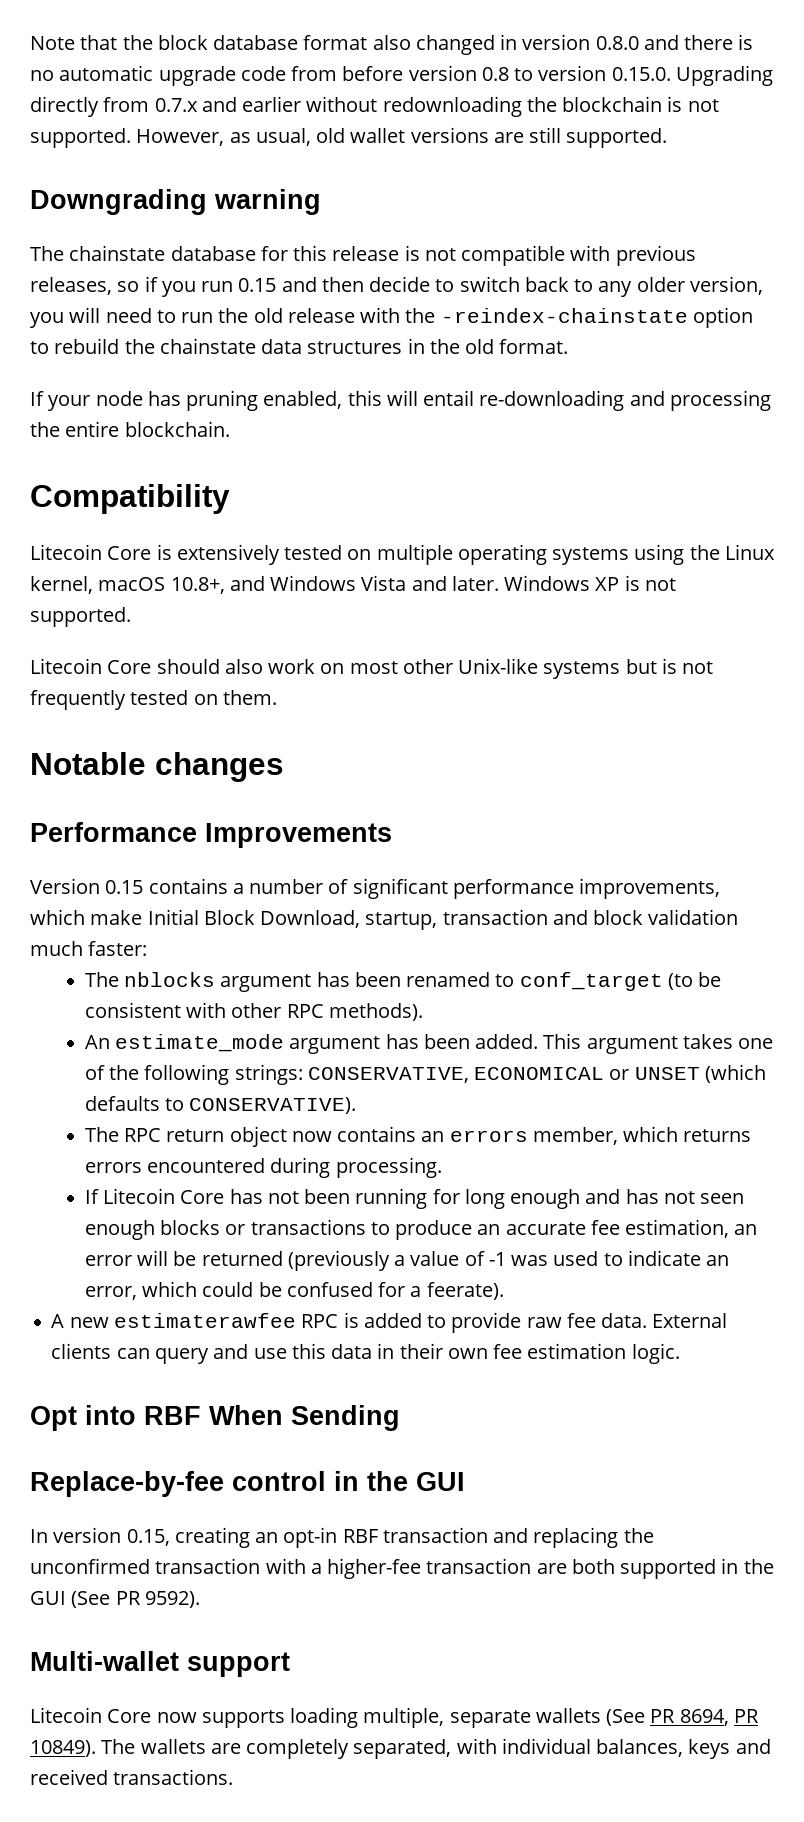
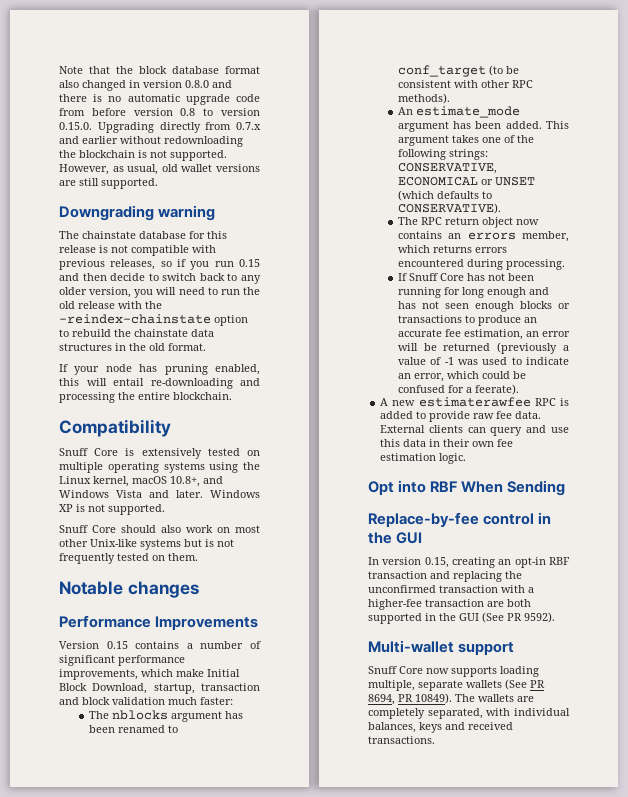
[30,544,102,560] Litecoin -> [59,448,88,456] Snuff
[30,658,102,674] Litecoin -> [59,525,88,533] Snuff
[103,1188,176,1204] Litecoin -> [408,273,438,281] Snuff
[30,1707,102,1723] Litecoin -> [368,666,397,674] Snuff

